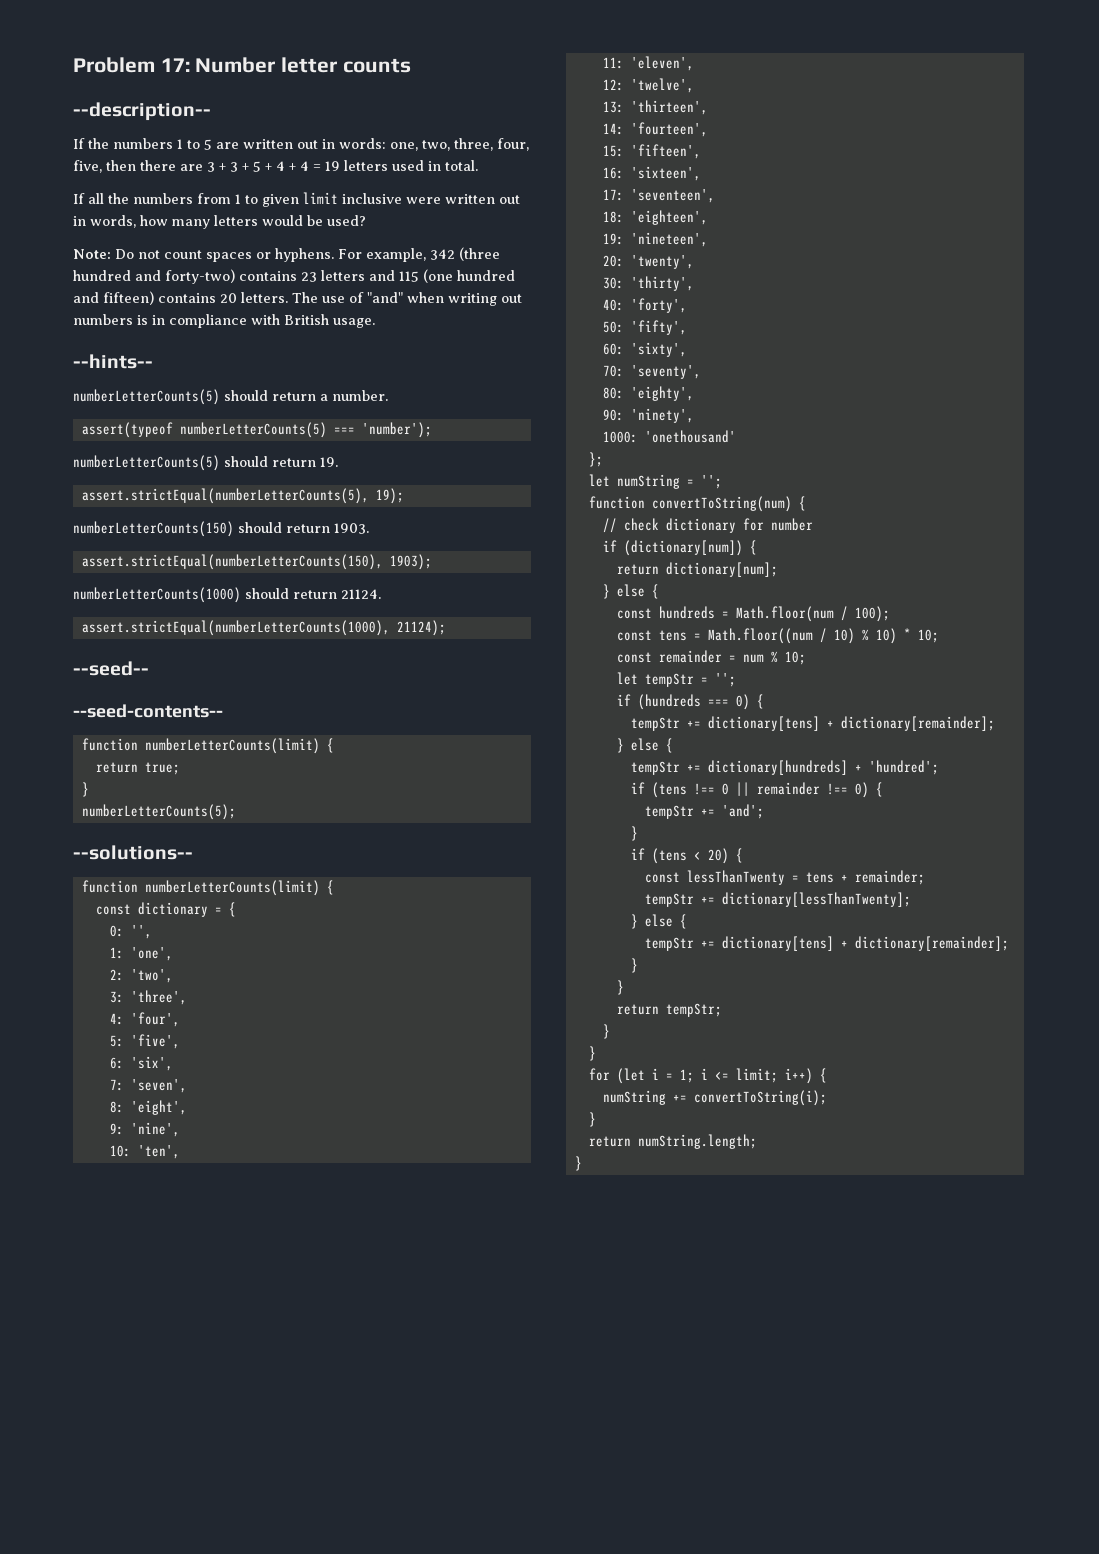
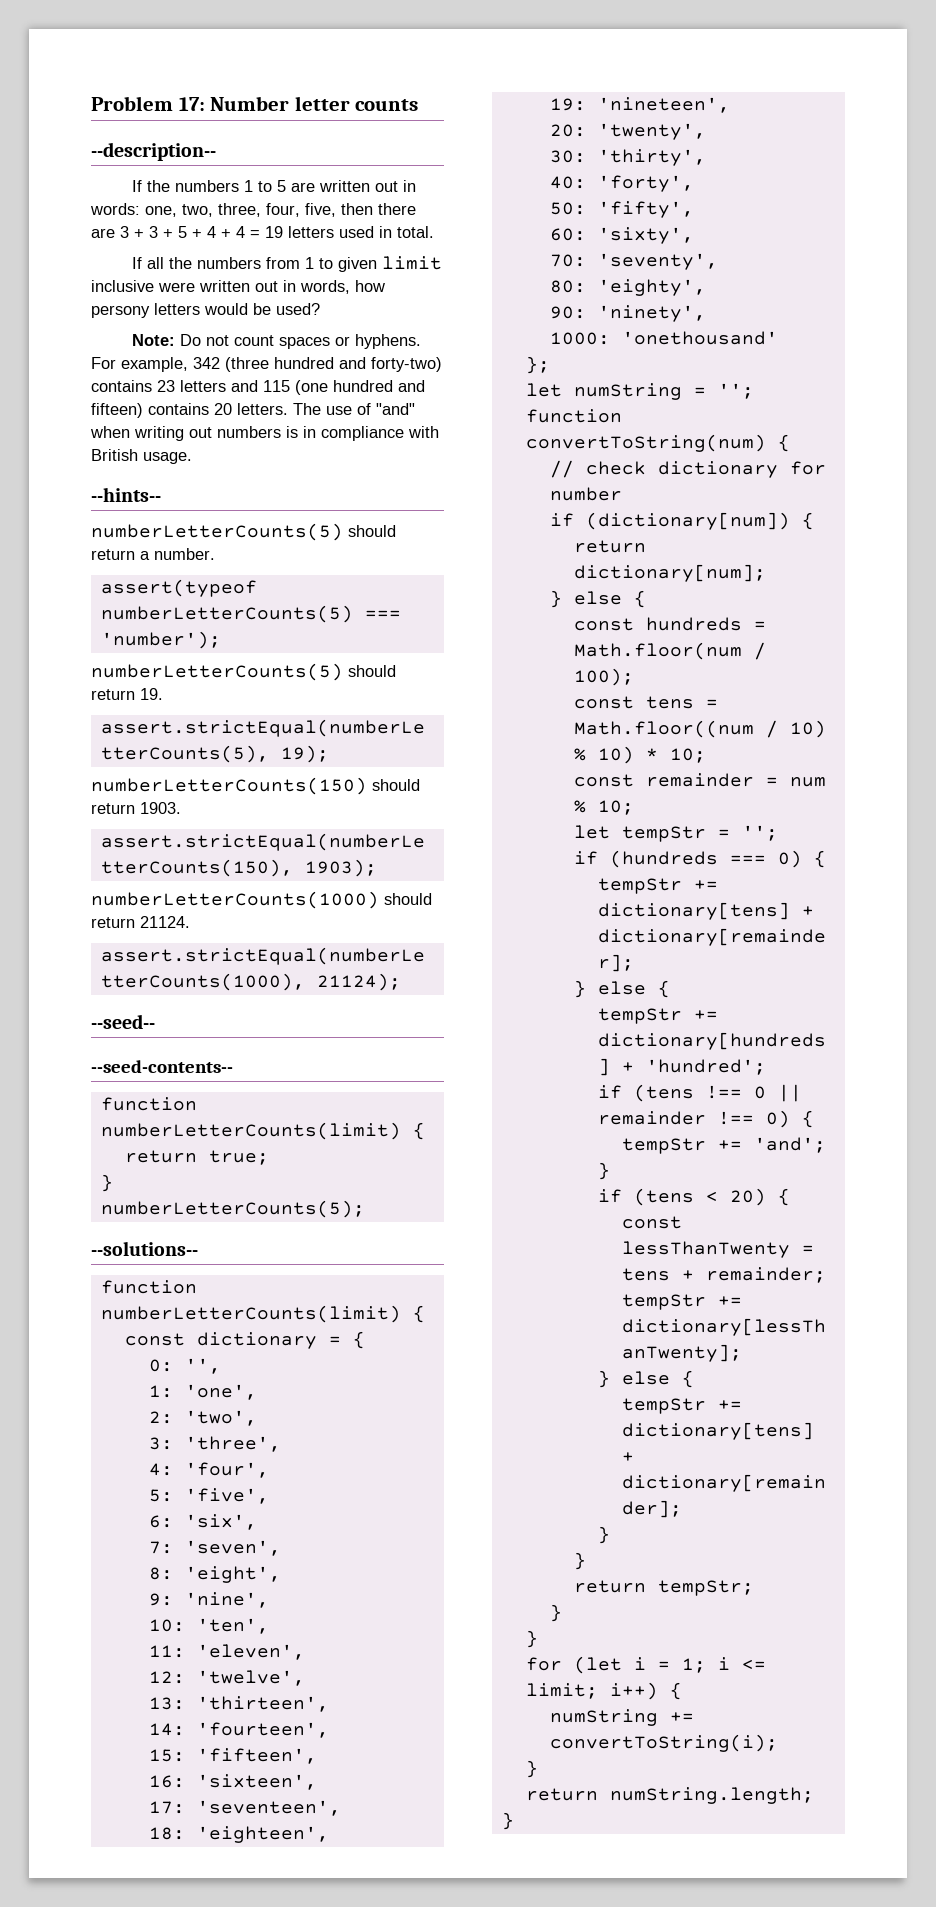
[172,219,210,229] many -> [91,305,150,318] persony

